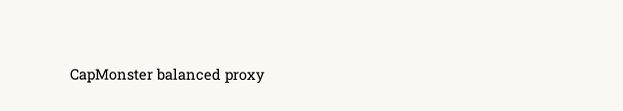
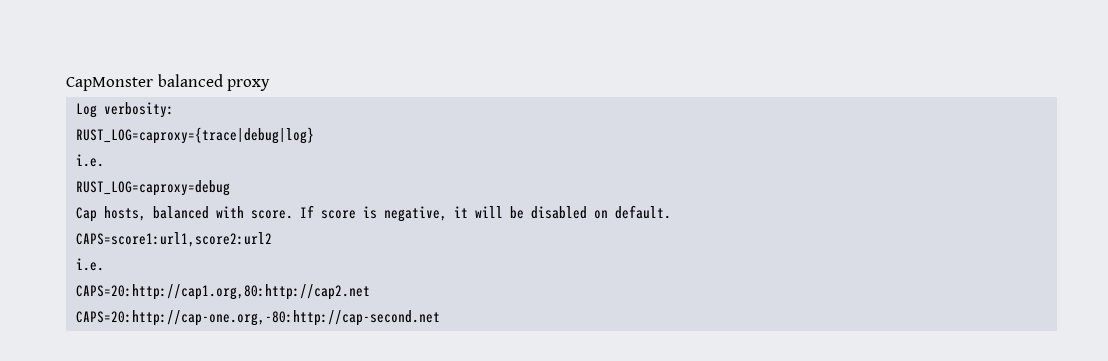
(265, 77) none -> [76,102,175,118] [76,127,315,144] [76,154,105,167] [76,180,231,196] [76,205,672,222] [76,232,273,247] [76,258,105,271] [76,284,371,300] [76,310,441,326] // Log verbosity: // RUST_LOG=caproxy={trace|debug|log} // i.e. // RUST_LOG=caproxy=debug // Cap hosts, balanced with score. If score is negative, it will be disabled on default. // CAPS=score1:url1,score2:url2 // i.e. // CAPS=20:http://cap1.org,80:http://cap2.net // CAPS=20:http://cap-one.org,-80:http://cap-second.net

